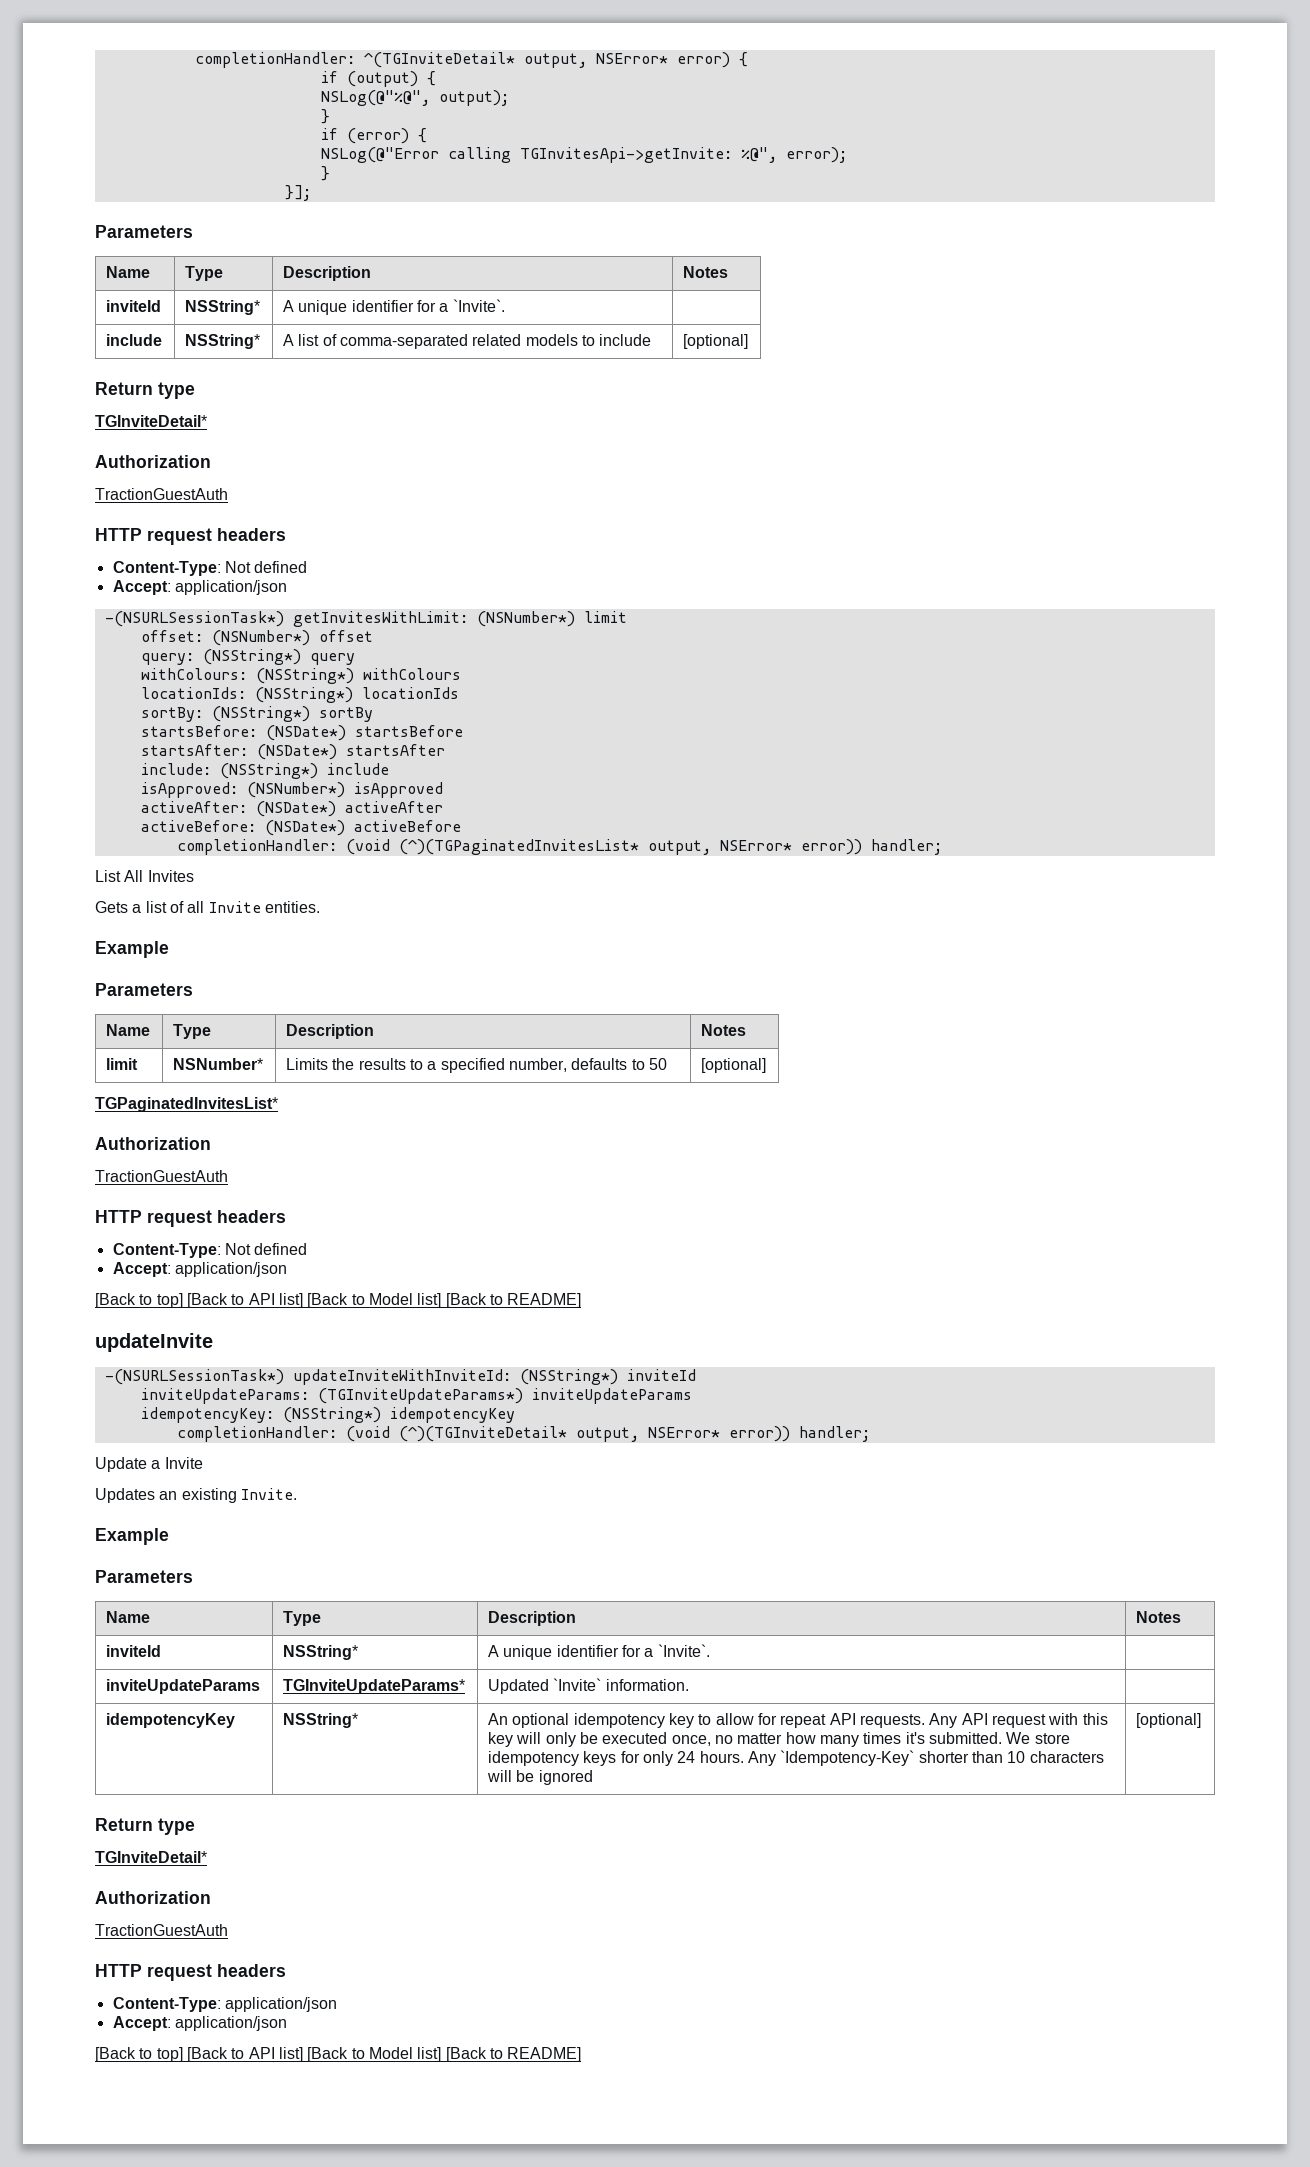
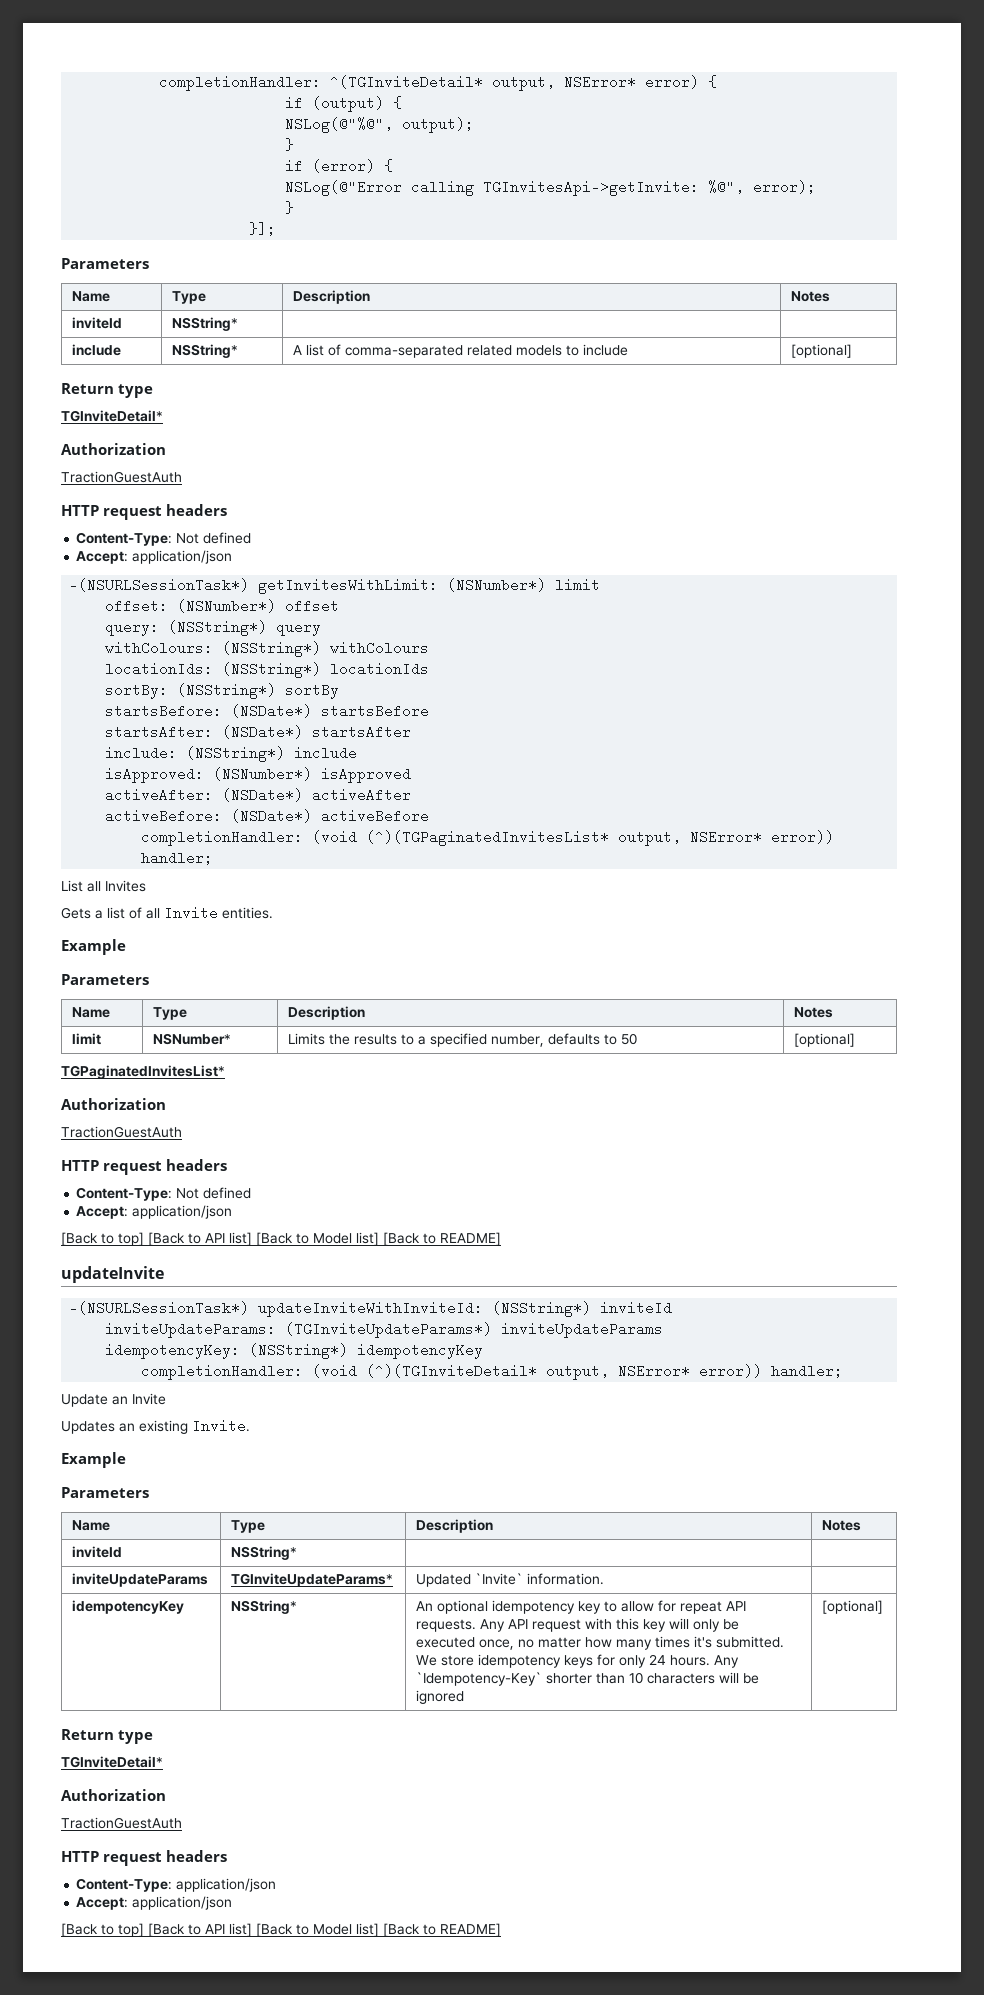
[283,299,505,315] A unique identifier for a `Invite`. -> (239, 324) none
[124,870,144,882] All -> [87,881,101,892] all
[151,1460,161,1469] a -> [112,1396,128,1405] an
[488,1644,710,1660] A unique identifier for a `Invite`. -> (298, 1553) none

